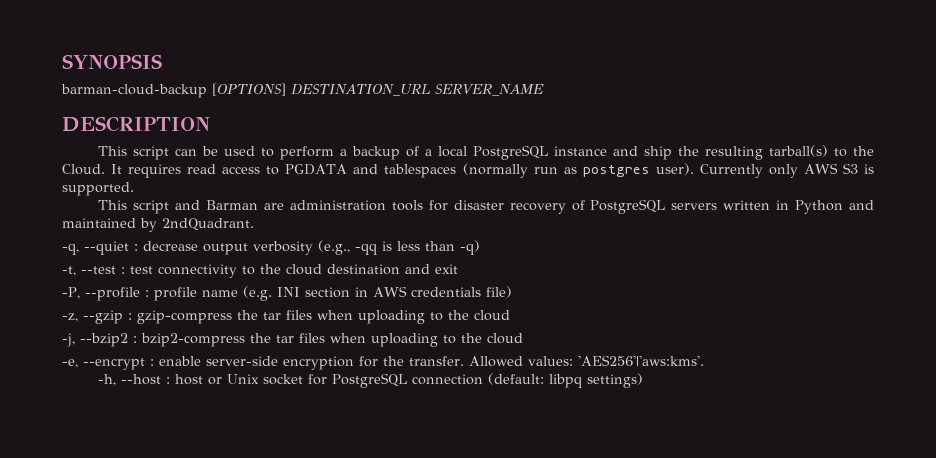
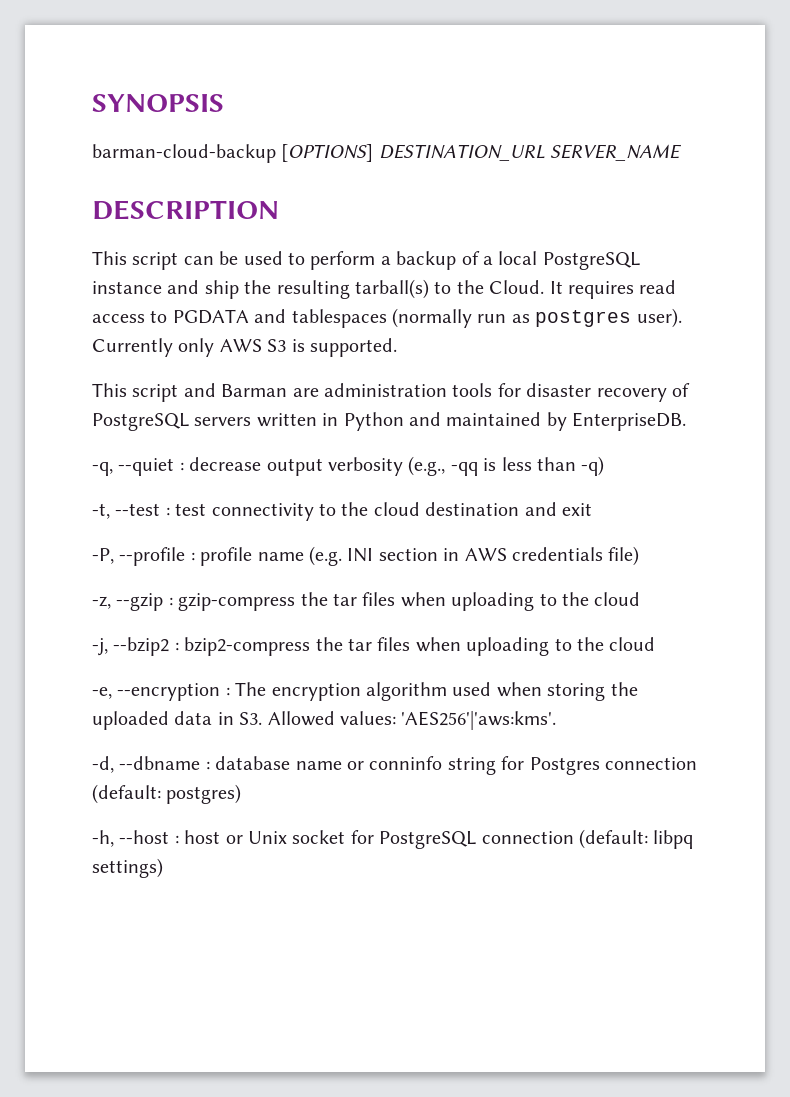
[162,218,254,231] 2ndQuadrant. -> [572,412,687,431] EnterpriseDB.
[83,355,704,370] --encrypt : enable server-side encryption for the transfer. Allowed values: 'AES256'|'aws:kms'. -> [117,682,638,701] [92,711,557,730] [92,756,697,775] [92,784,242,804] --encryption : The encryption algorithm used when storing the uploaded data in S3. Allowed values: 'AES256'|'aws:kms'. // -d, --dbname : database name or conninfo string for Postgres connection (default: postgres)

